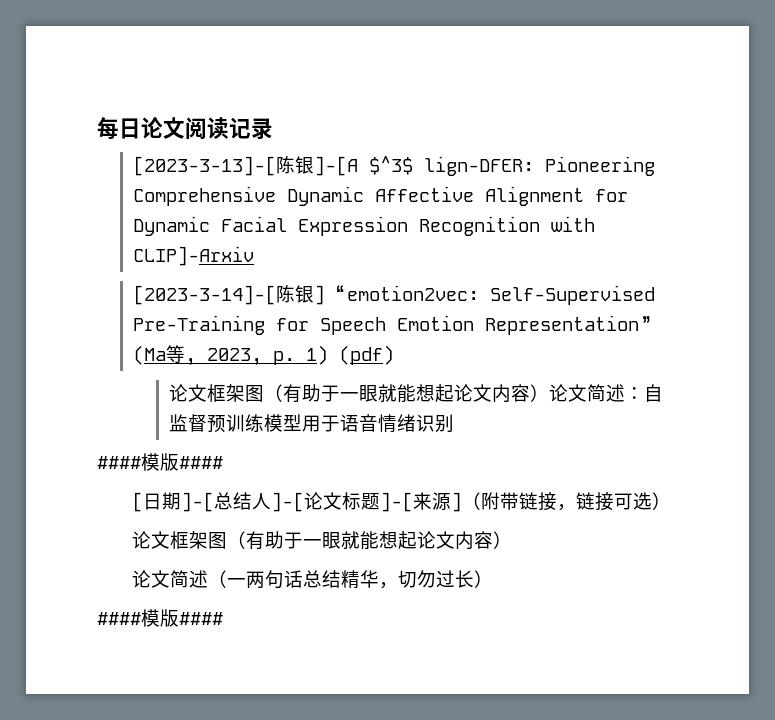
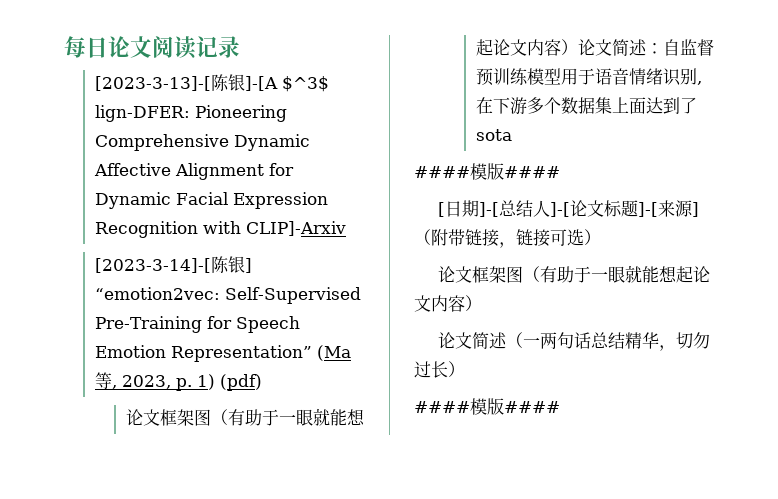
(454, 423) none -> [696,81,702,85] [475,97,697,115] [475,129,512,141] ,在下游多个数据集上面达到了sota

